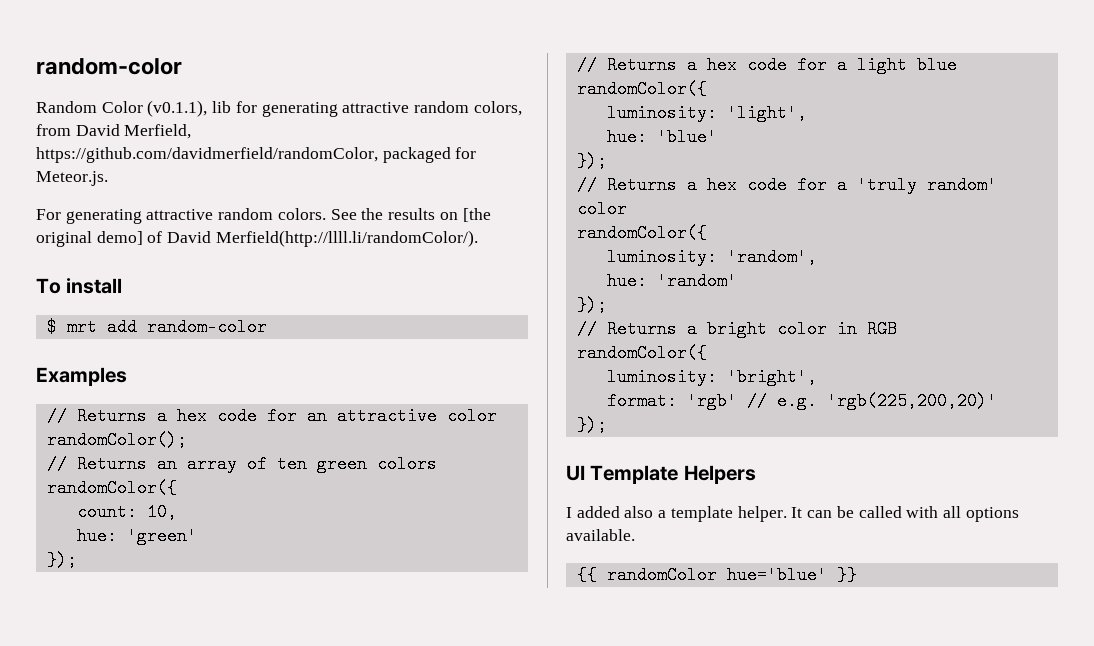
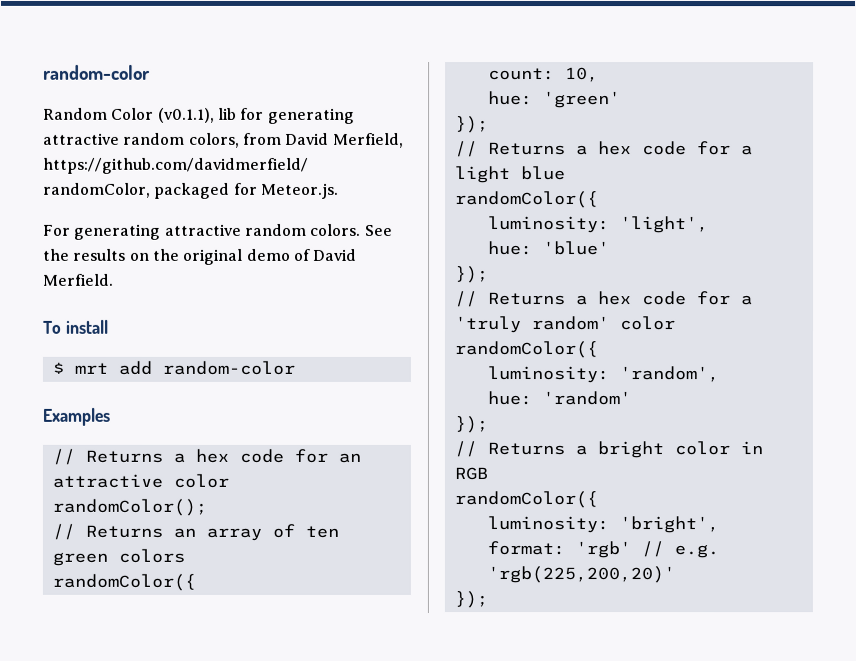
[462,208,491,222] [36,231,143,247] [the original demo] -> [152,248,291,265] the original demo
[215,230,478,247] Merfield(http://llll.li/randomColor/). -> [43,273,114,286] Merfield.
[566,465,756,484] [566,506,1019,522] [566,529,635,541] [576,566,857,584] // UI Template Helpers // I added also a template helper. It can be called with all options available. // {{ randomColor hue='blue' }} -> (488, 600) none

